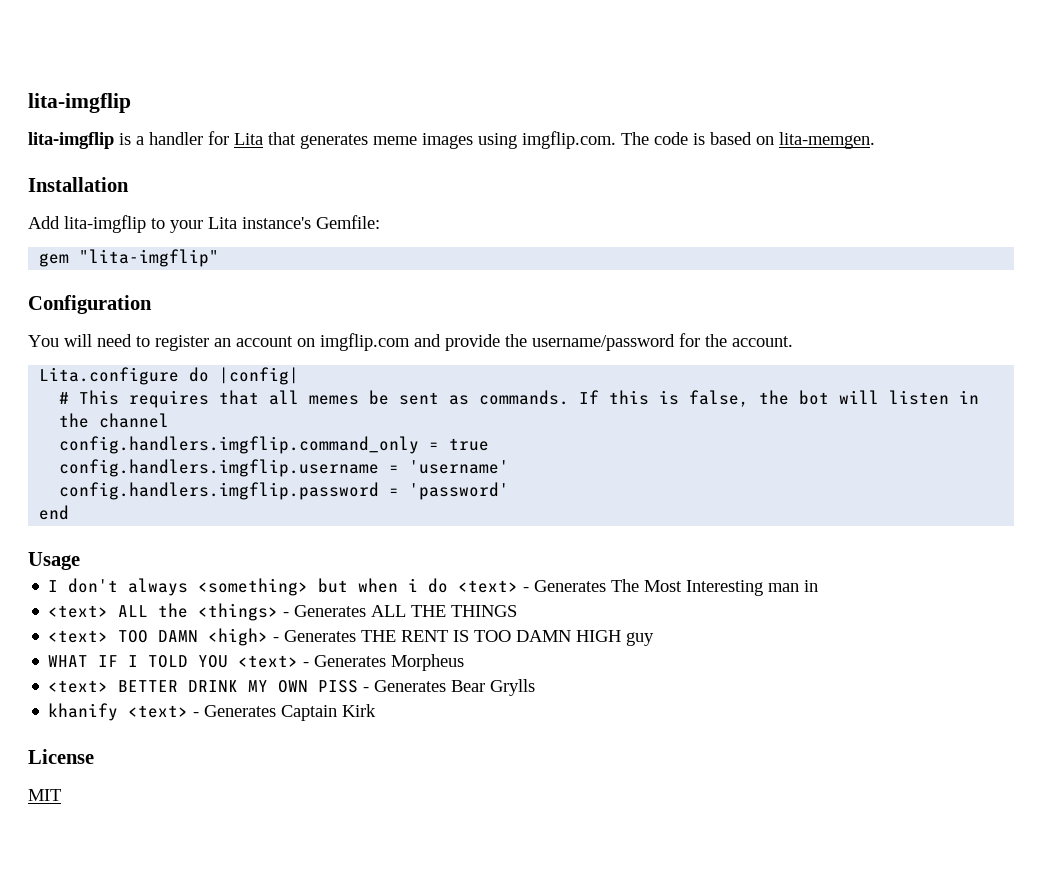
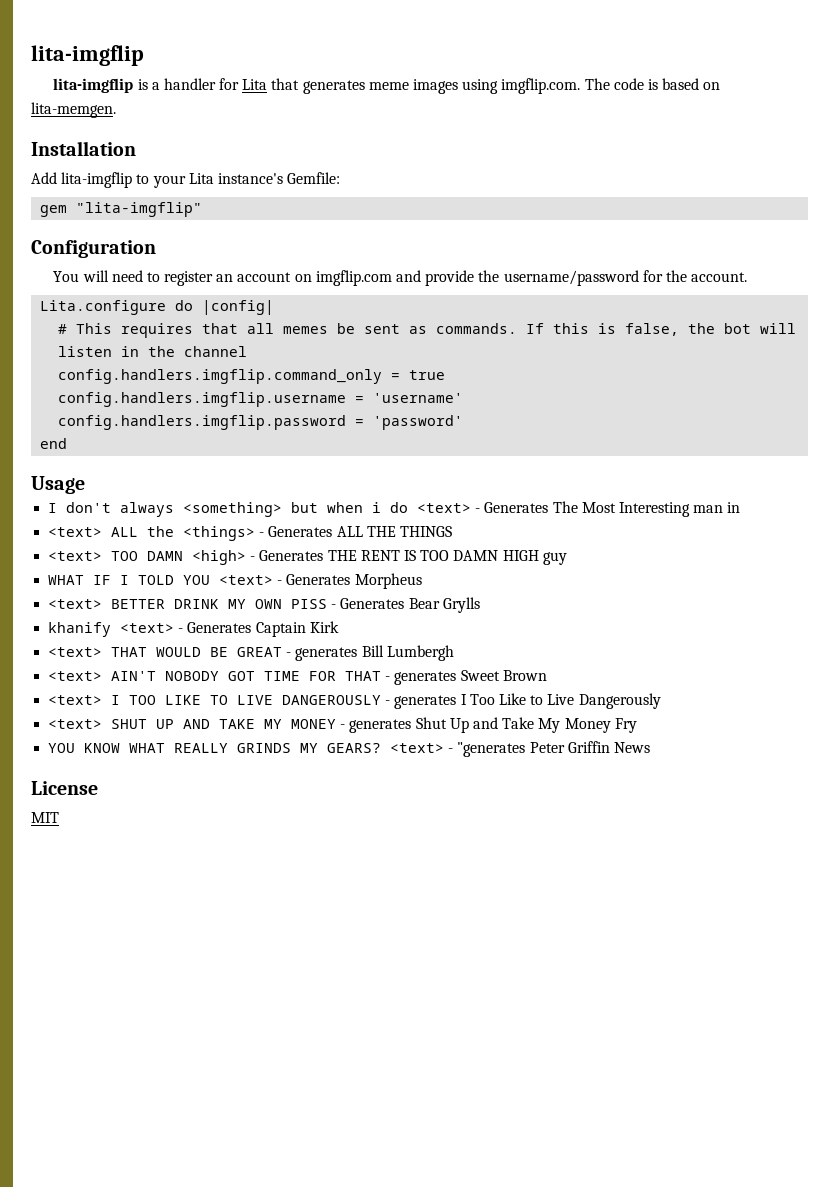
(377, 710) none -> [48,645,454,661] [48,670,547,685] [48,693,661,709] [48,717,637,733] [48,741,650,757] // <text> THAT WOULD BE GREAT - generates Bill Lumbergh // <text> AIN'T NOBODY GOT TIME FOR THAT - generates Sweet Brown // <text> I TOO LIKE TO LIVE DANGEROUSLY - generates I Too Like to Live Dangerously // <text> SHUT UP AND TAKE MY MONEY - generates Shut Up and Take My Money Fry // YOU KNOW WHAT REALLY GRINDS MY GEARS? <text> - "generates Peter Griffin News

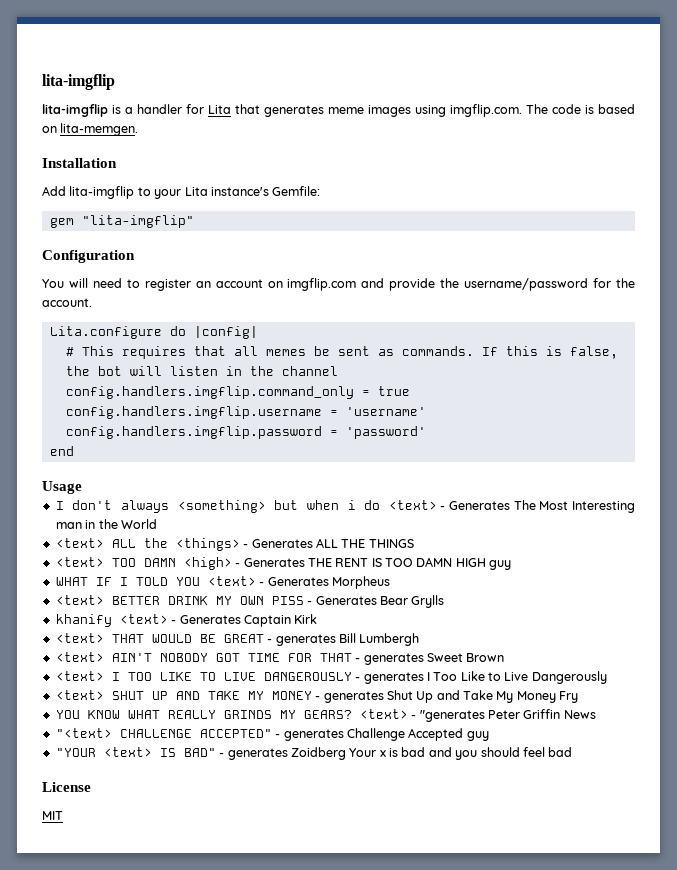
(741, 507) none -> [98,519,157,529] the World
(650, 747) none -> [55,728,489,741] [55,747,573,760] // "<text> CHALLENGE ACCEPTED" - generates Challenge Accepted guy // "YOUR <text> IS BAD" - generates Zoidberg Your x is bad and you should feel bad

